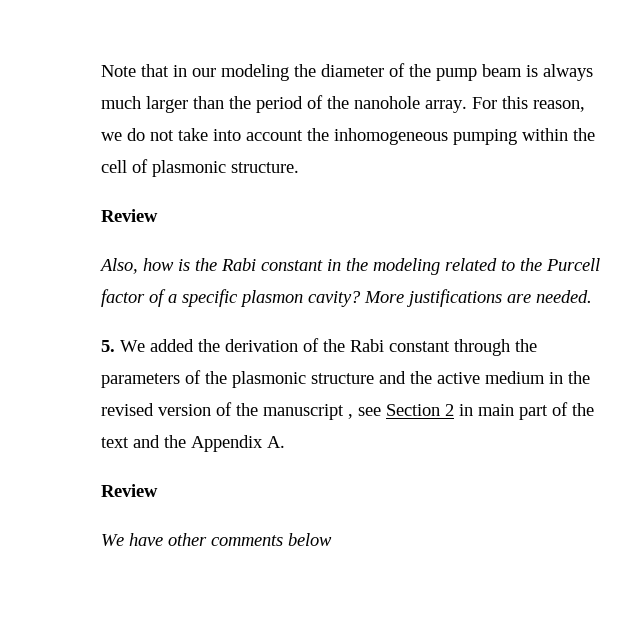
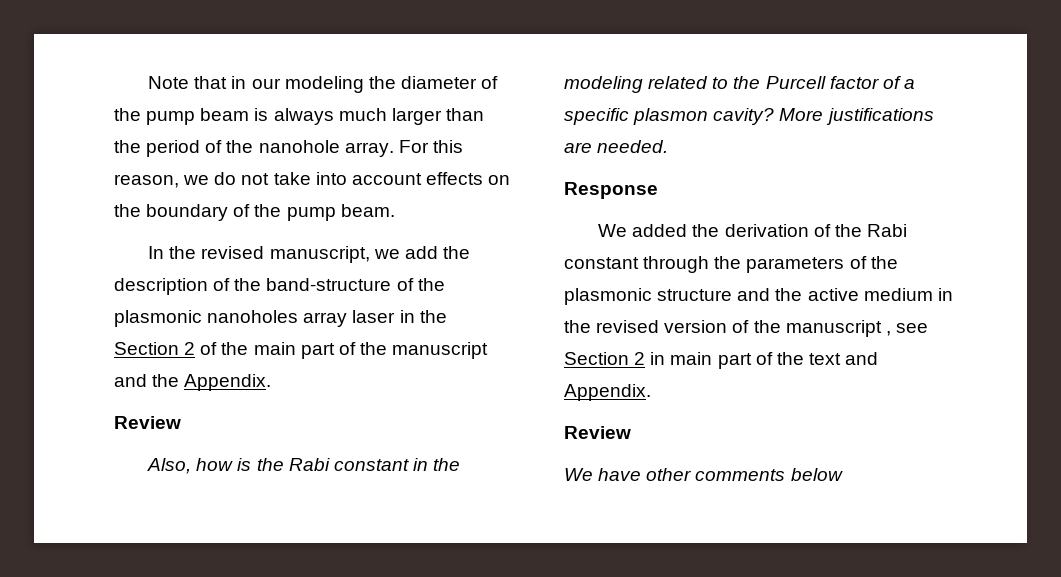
[307,128,595,145] [101,159,299,177] the inhomogeneous pumping within the cell of plasmonic structure. -> [425,172,511,185] [114,204,395,221] [148,246,470,263] [114,278,445,295] [114,310,447,327] [114,342,489,359] [114,374,272,391] effects on the boundary of the pump beam. // In the revised manuscript, we add the description of the band-structure of the plasmonic nanoholes array laser in the Section 2 of the main part of the manuscript and the Appendix.
[101,340,115,352] 5. -> [564,182,658,199] Response //
[164,435,285,452] the Appendix A. -> [564,384,651,401] Appendix.

